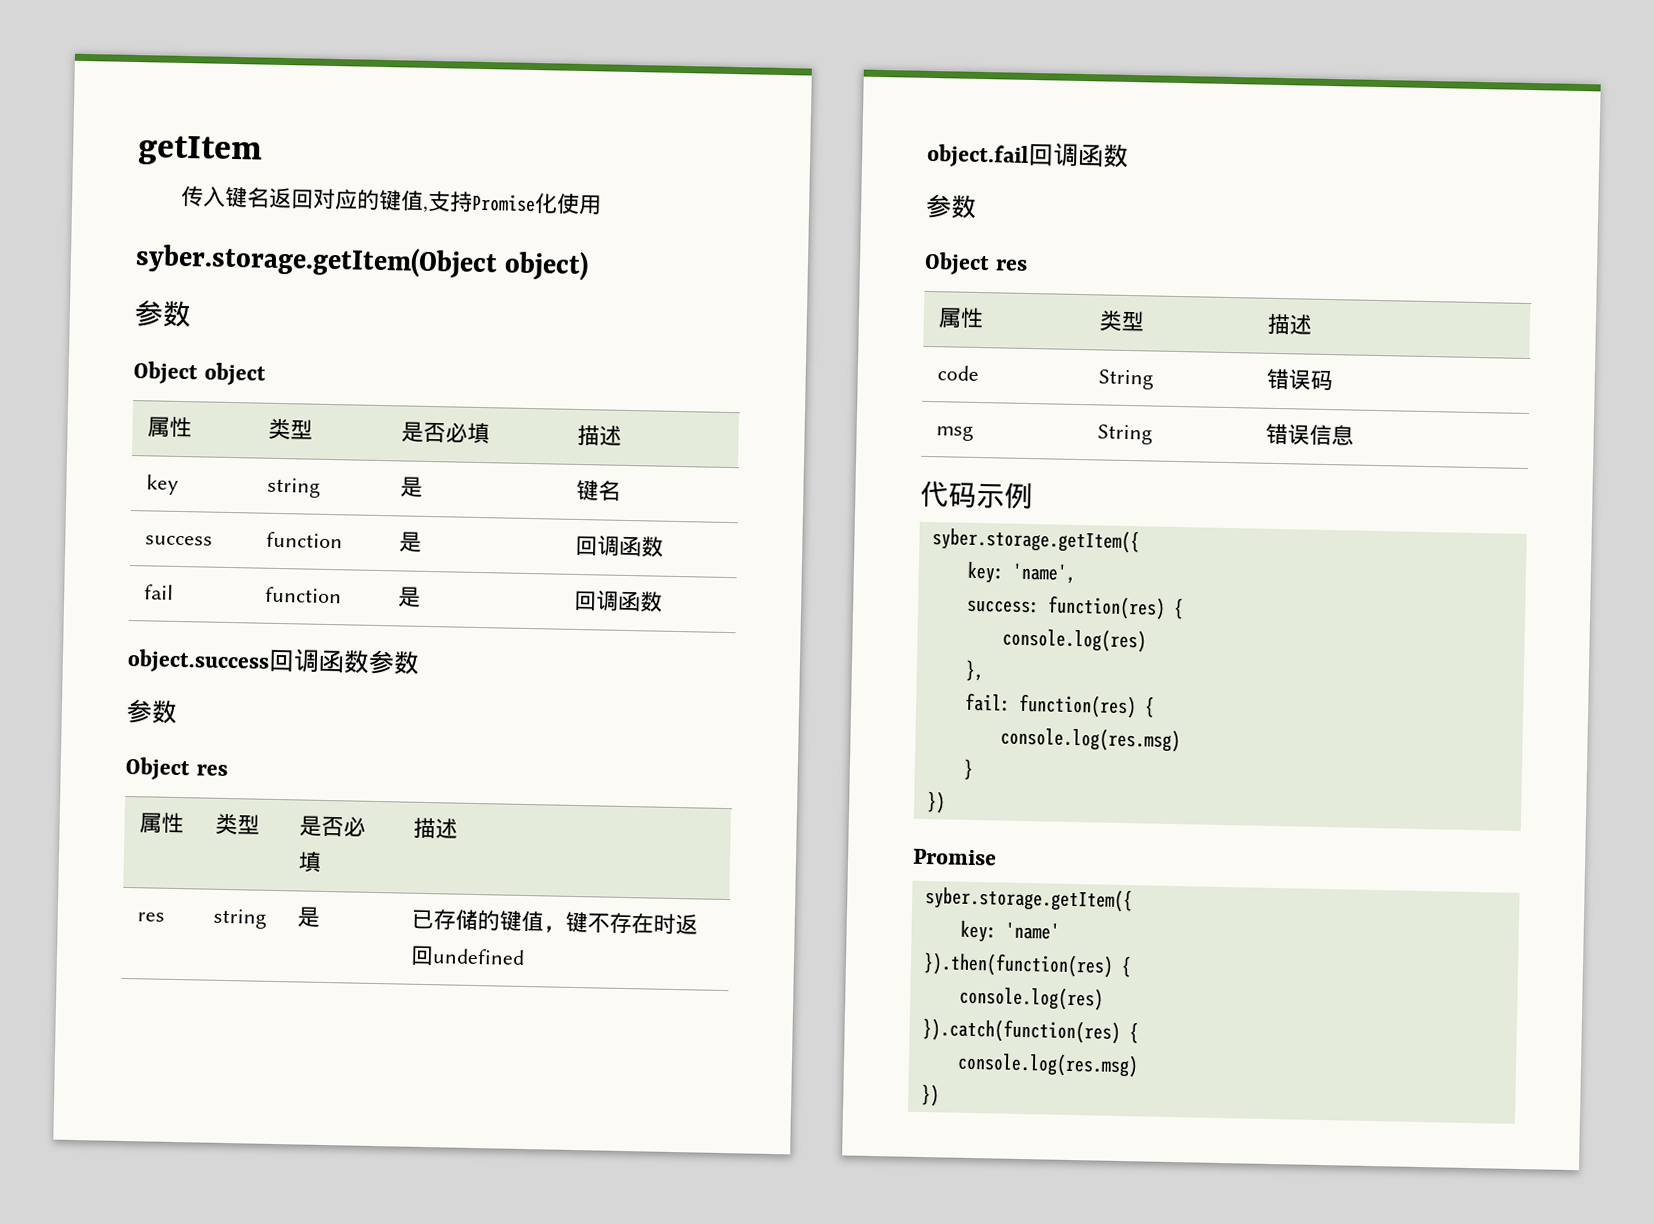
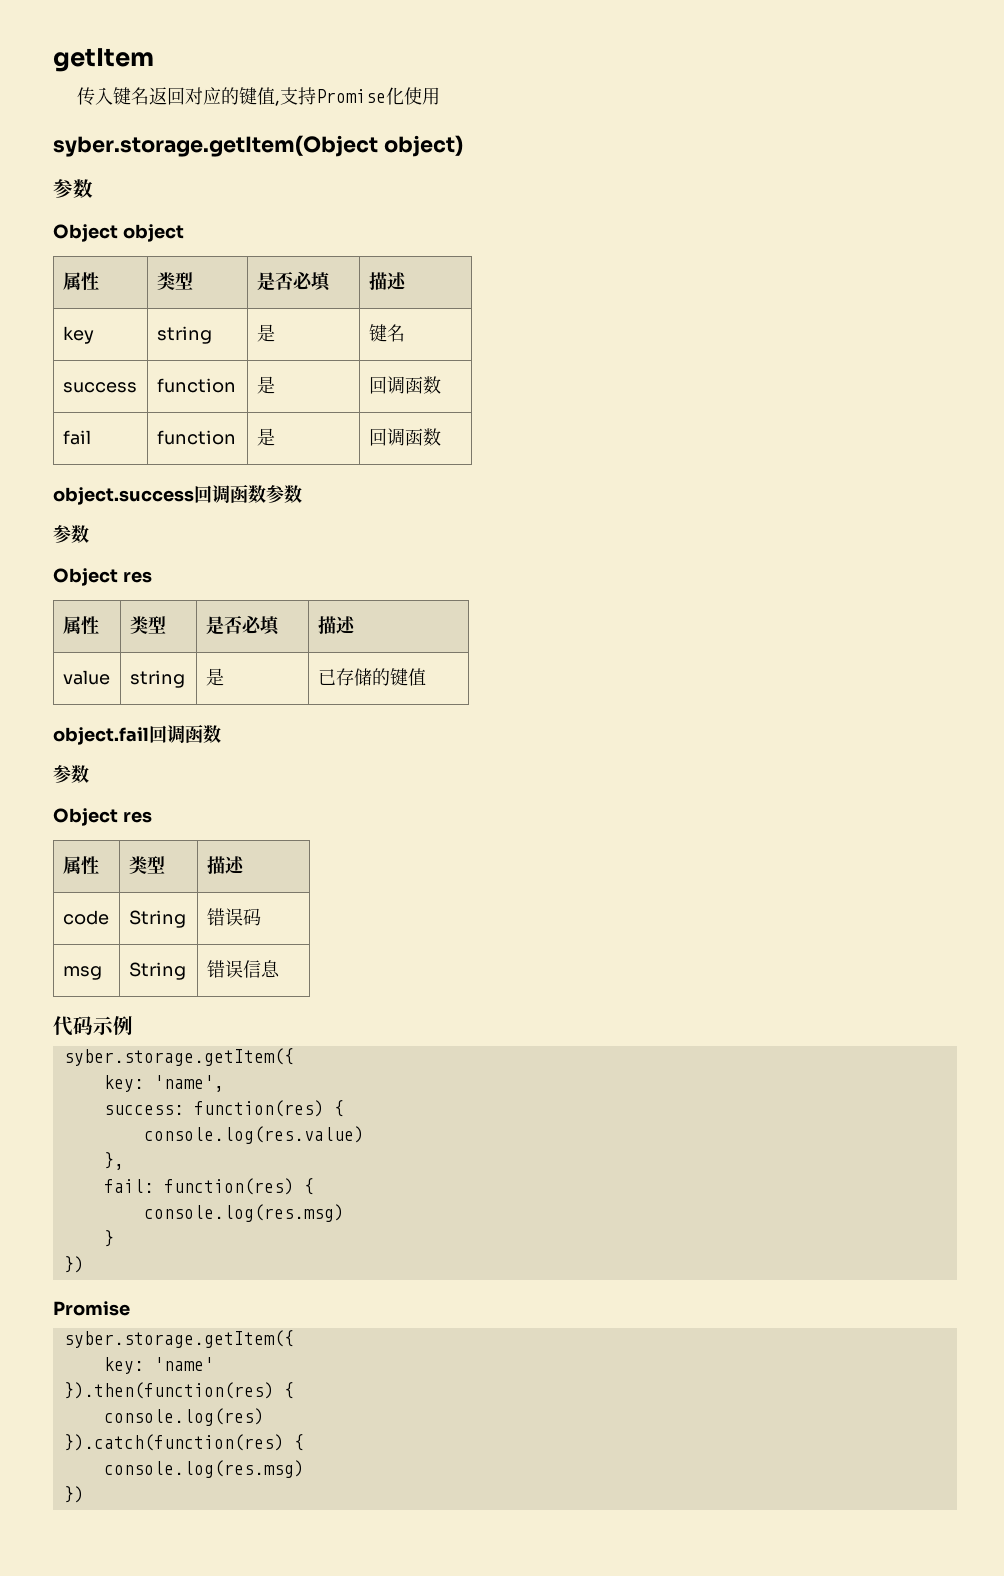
[136,912,165,922] res -> [62,670,110,685] value
[542,911,698,935] [409,945,525,966] ，键不存在时返回undefined -> (426, 677) none
[1001,627,1147,653] console.log(res) -> [143,1126,364,1144] console.log(res.value)

